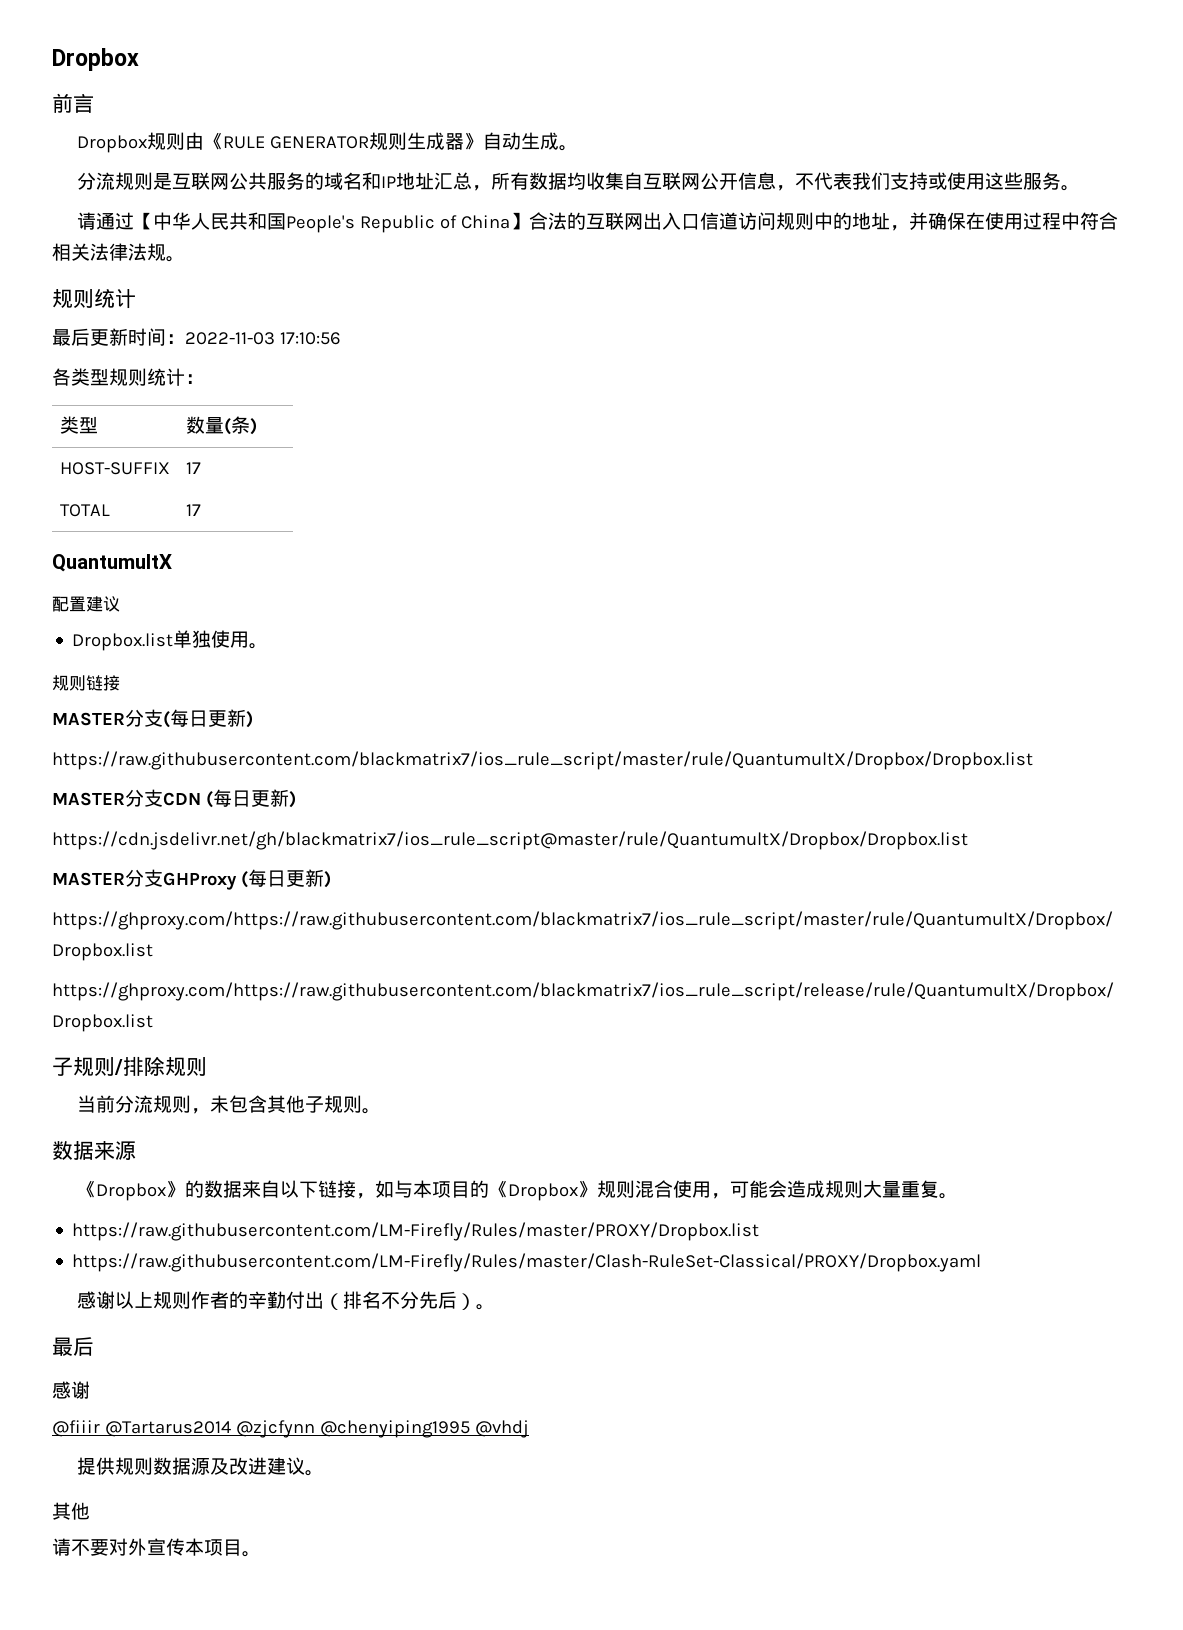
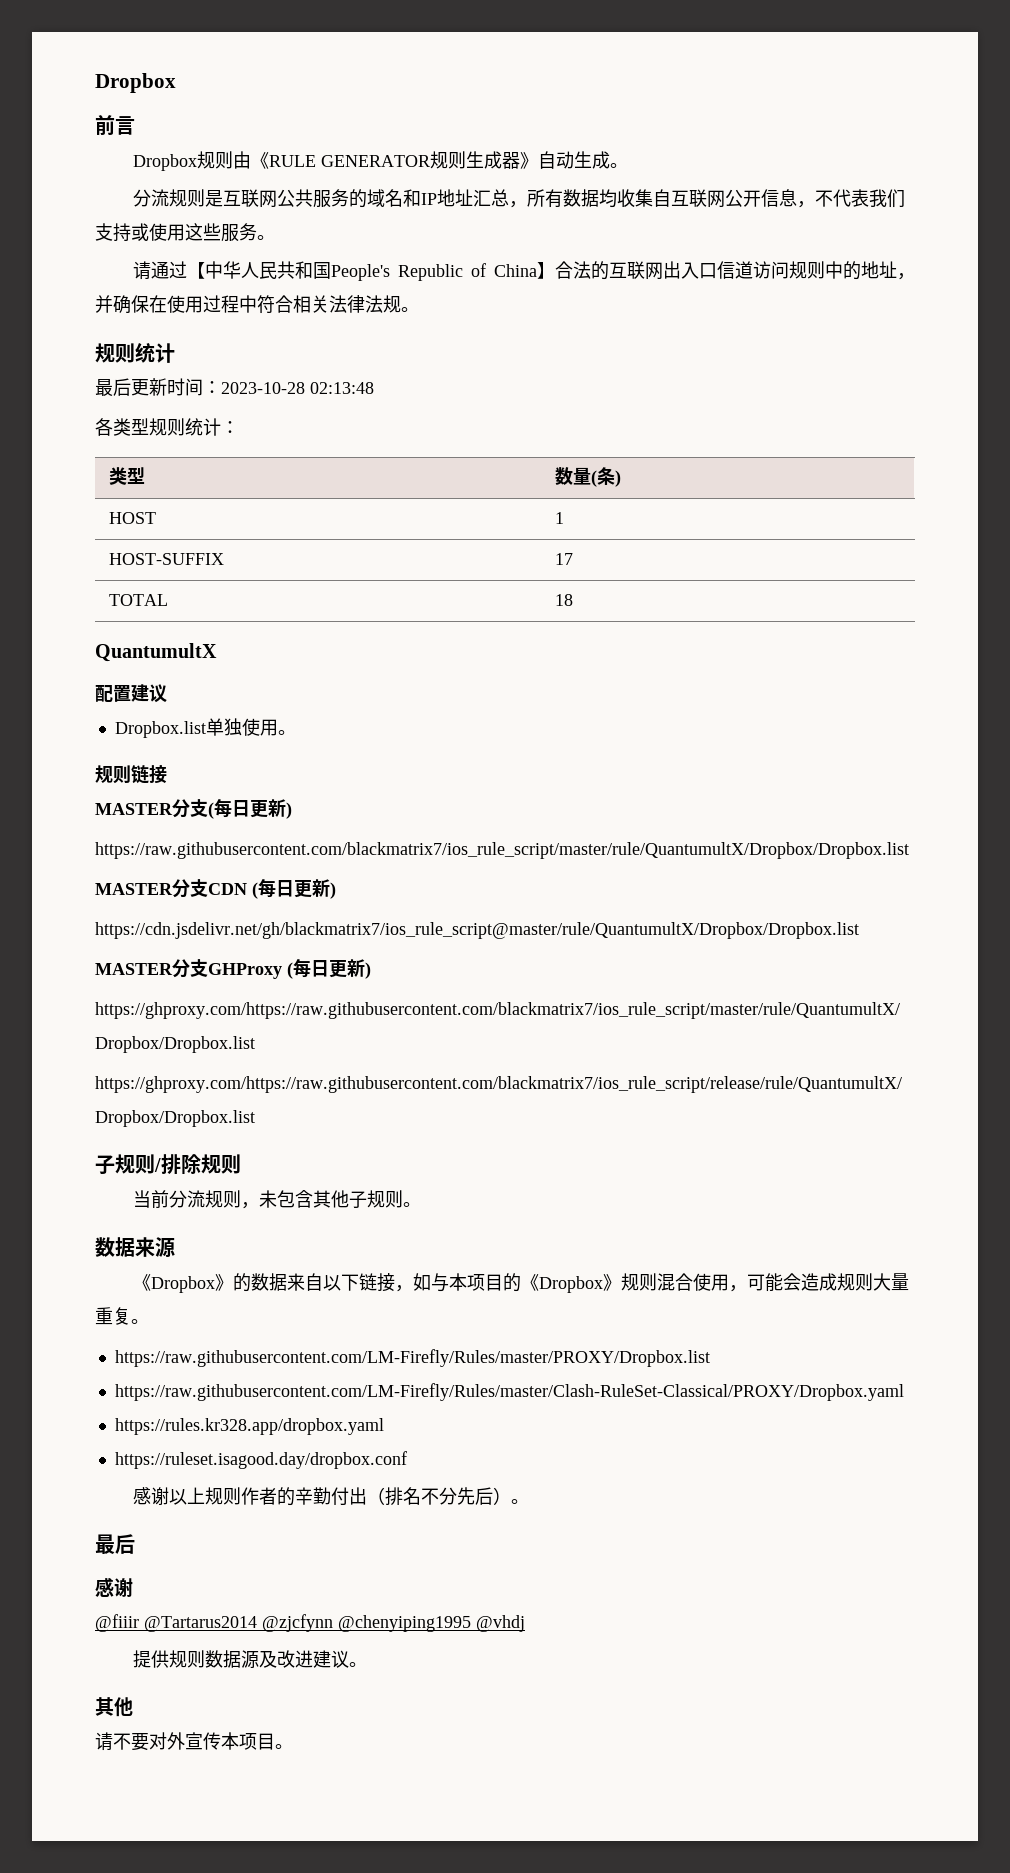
[185,332,341,345] 2022-11-03 17:10:56 -> [221,382,374,394] 2023-10-28 02:13:48
(257, 426) none -> [109,512,157,524] [555,512,565,524] // HOST | 1
[185,504,201,516] 17 -> [555,594,574,606] 18
(982, 1262) none -> [114,1418,384,1435] [114,1451,407,1469] // https://rules.kr328.app/dropbox.yaml // https://ruleset.isagood.day/dropbox.conf

